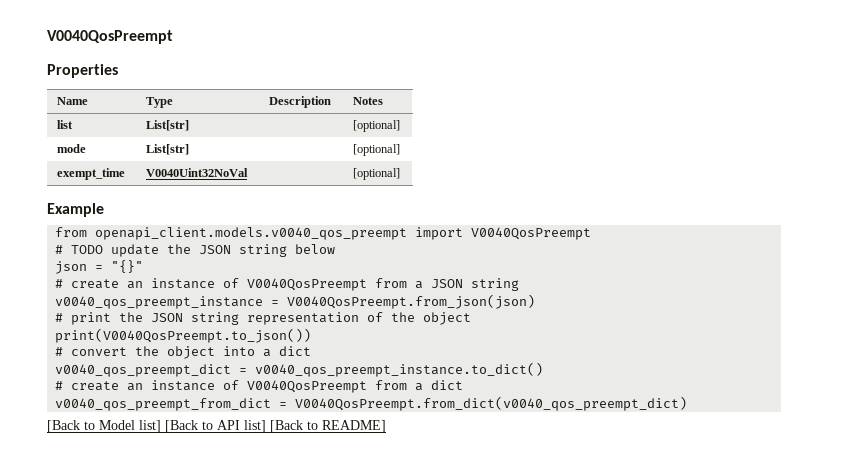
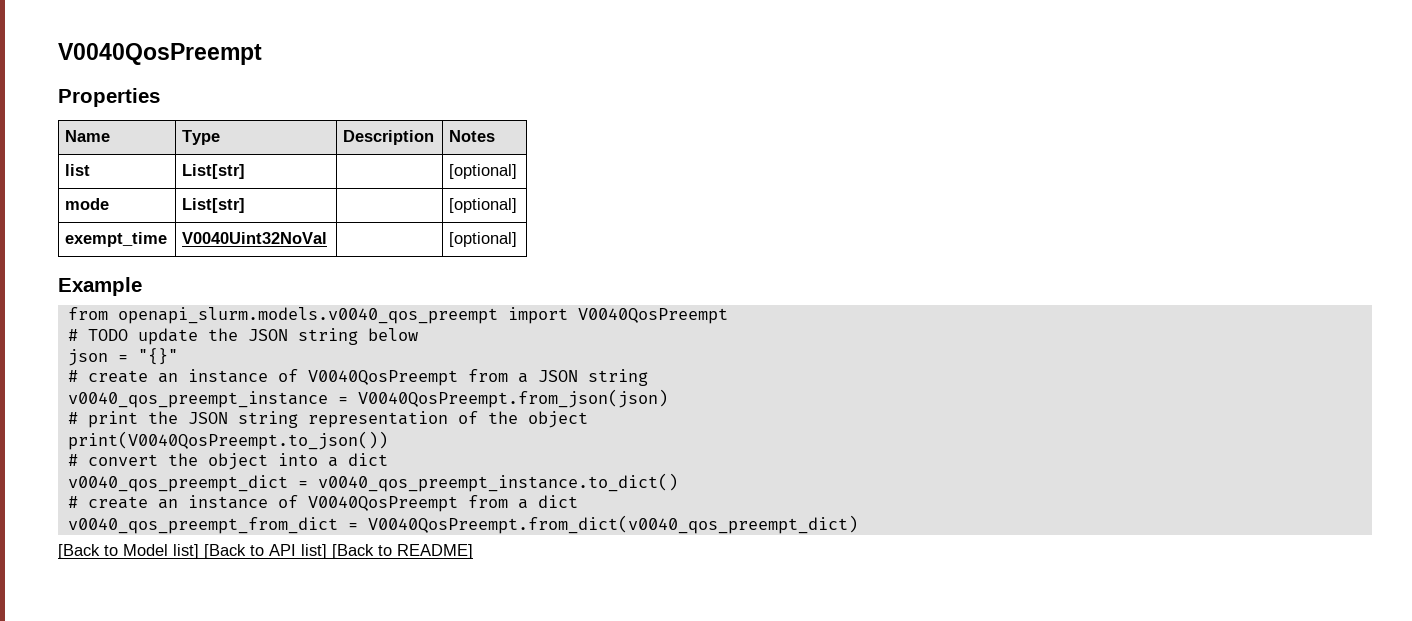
[95,227,408,240] openapi_client.models.v0040_qos_preempt -> [117,307,498,324] openapi_slurm.models.v0040_qos_preempt

